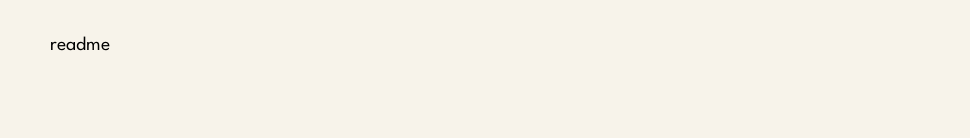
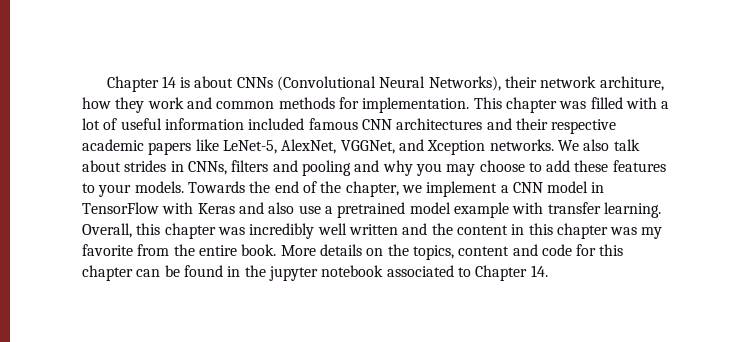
[50,36,110,51] readme -> [106,76,664,92] [82,97,670,113] [82,118,617,134] [82,139,640,155] [82,160,666,176] [82,181,605,197] [82,202,661,218] [82,223,663,239] [82,244,624,260] [82,265,548,281] Chapter 14 is about CNNs (Convolutional Neural Networks), their network architure, how they work and common methods for implementation. This chapter was filled with a lot of useful information included famous CNN architectures and their respective academic papers like LeNet-5, AlexNet, VGGNet, and Xception networks. We also talk about strides in CNNs, filters and pooling and why you may choose to add these features to your models. Towards the end of the chapter, we implement a CNN model in TensorFlow with Keras and also use a pretrained model example with transfer learning. Overall, this chapter was incredibly well written and the content in this chapter was my favorite from the entire book. More details on the topics, content and code for this chapter can be found in the jupyter notebook associated to Chapter 14.

